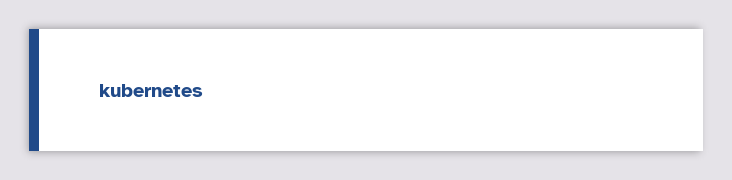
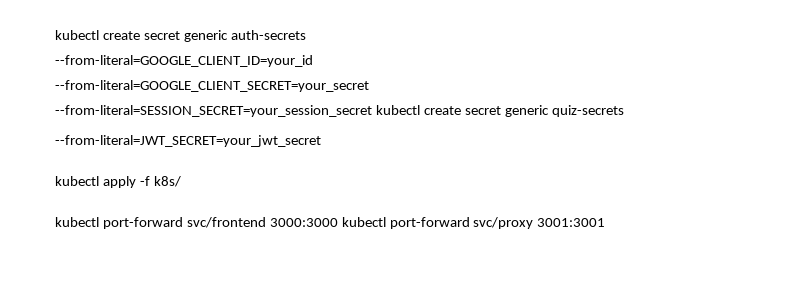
[99,84,203,97] kubernetes -> [55,30,306,42] [55,55,313,67] [55,80,369,92] [55,105,624,117] [55,135,321,147] [55,176,181,188] [55,217,606,229] kubectl create secret generic auth-secrets // --from-literal=GOOGLE_CLIENT_ID=your_id // --from-literal=GOOGLE_CLIENT_SECRET=your_secret // --from-literal=SESSION_SECRET=your_session_secret kubectl create secret generic quiz-secrets // --from-literal=JWT_SECRET=your_jwt_secret // kubectl apply -f k8s/ // kubectl port-forward svc/frontend 3000:3000 kubectl port-forward svc/proxy 3001:3001

